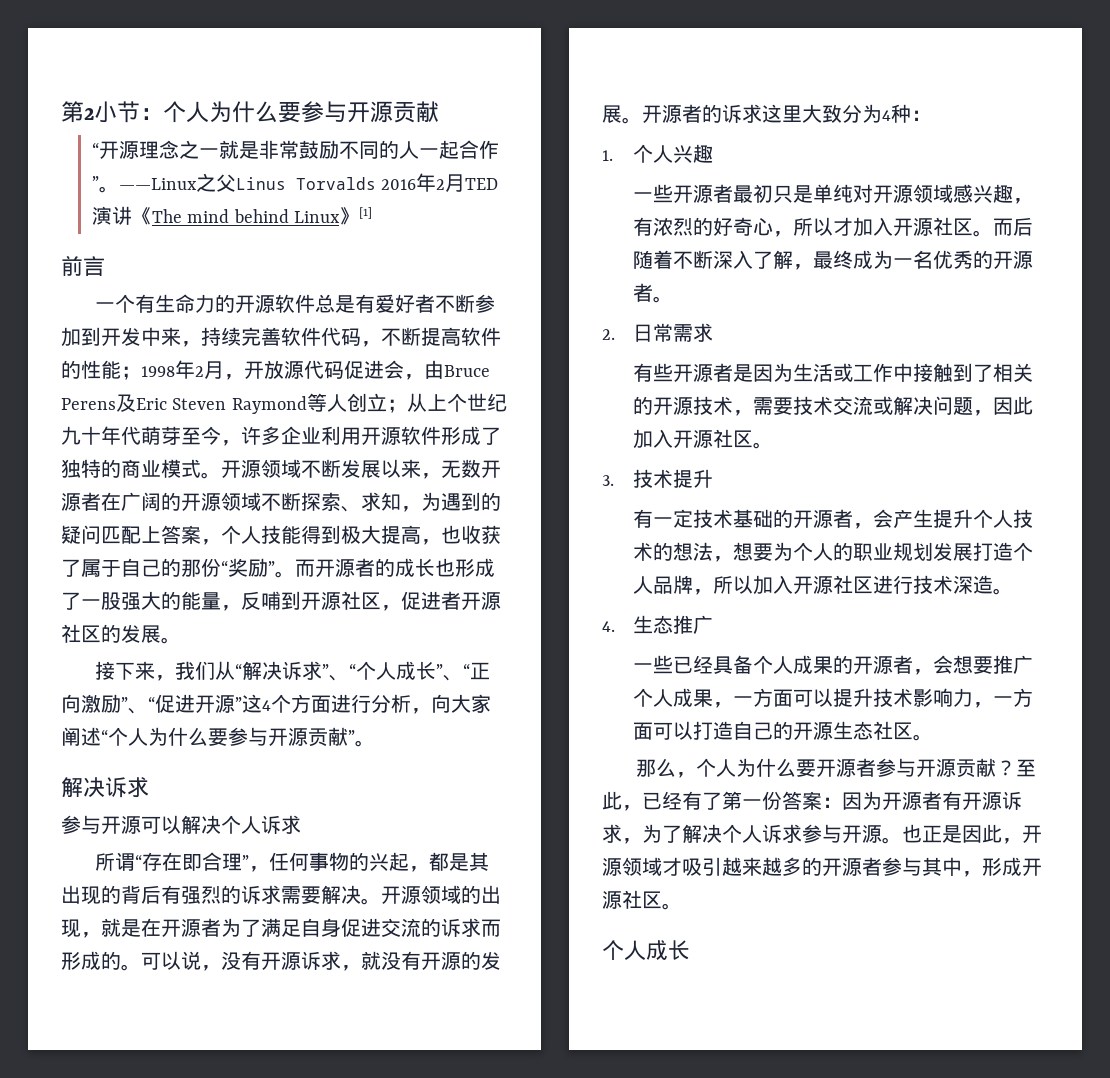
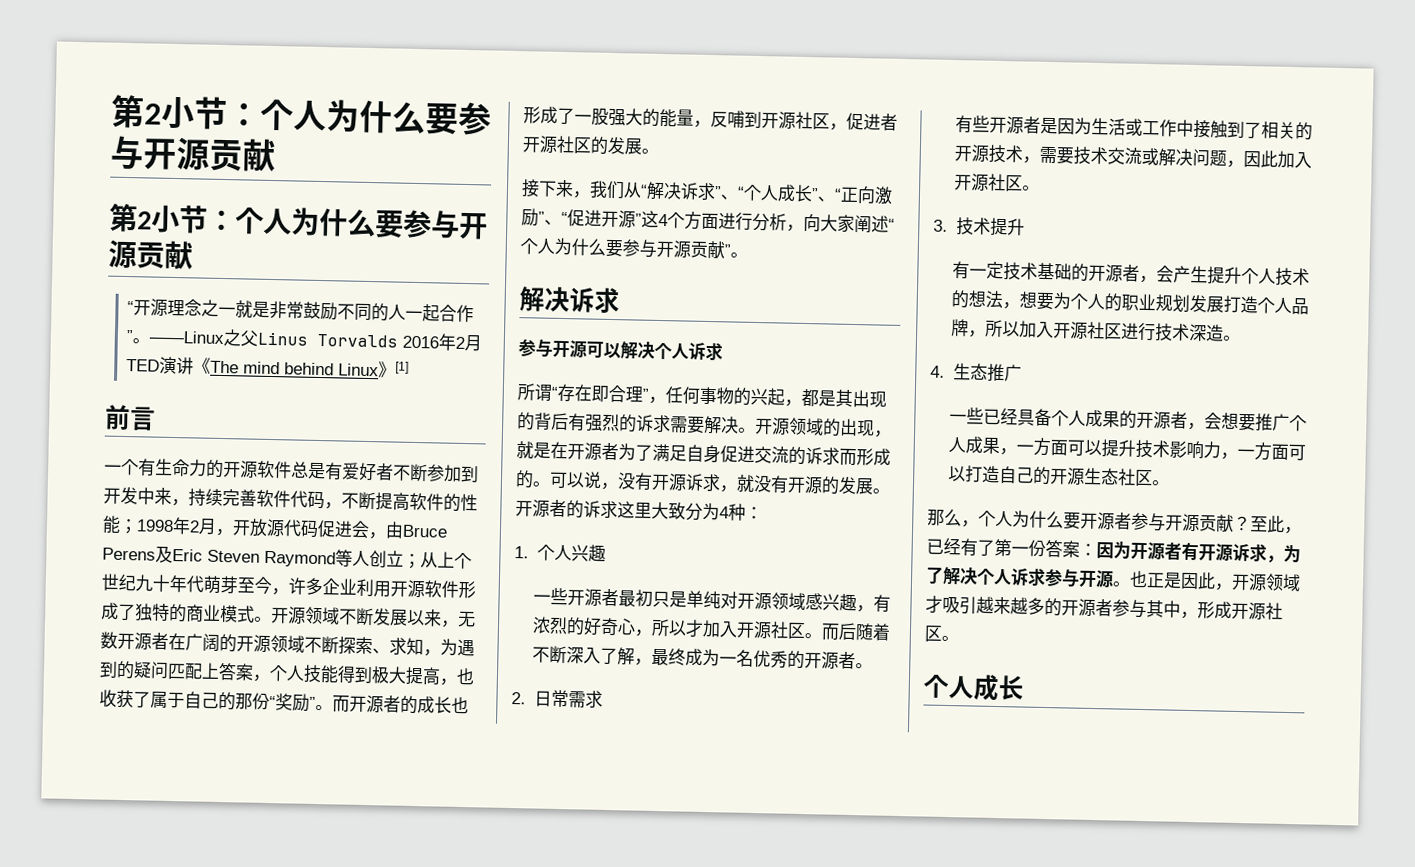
[61,101,439,123] 第2小节：个人为什么要参与开源贡献 -> [111,94,492,136] [110,135,276,173] [109,203,488,240] [108,239,193,270] 第2小节：个人为什么要参与开源贡献 // 第2小节：个人为什么要参与开源贡献

